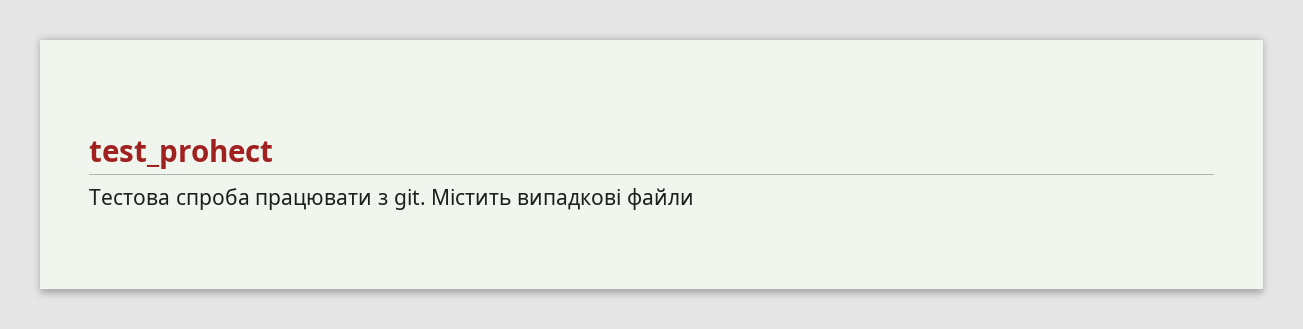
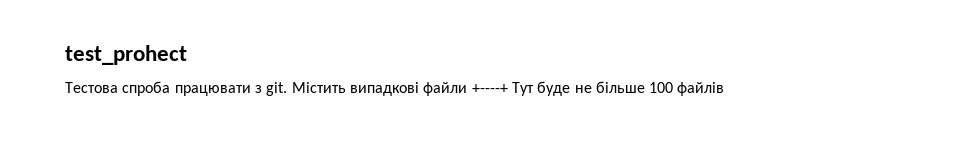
(694, 199) none -> [471,81,725,96] +----+ Тут буде не більше 100 файлів

